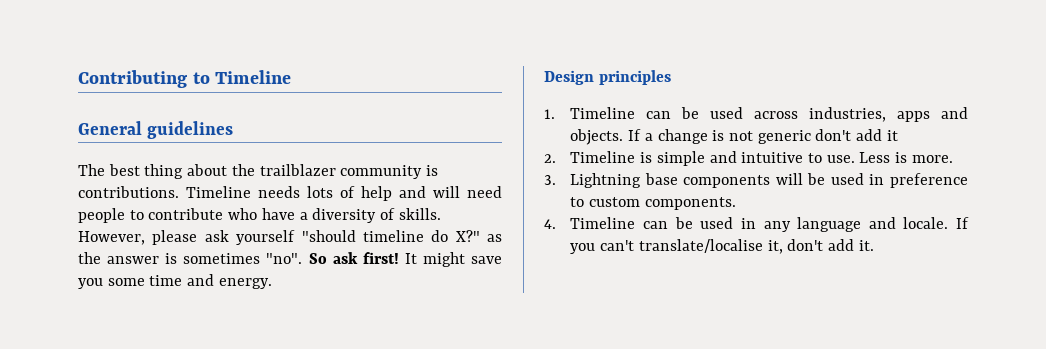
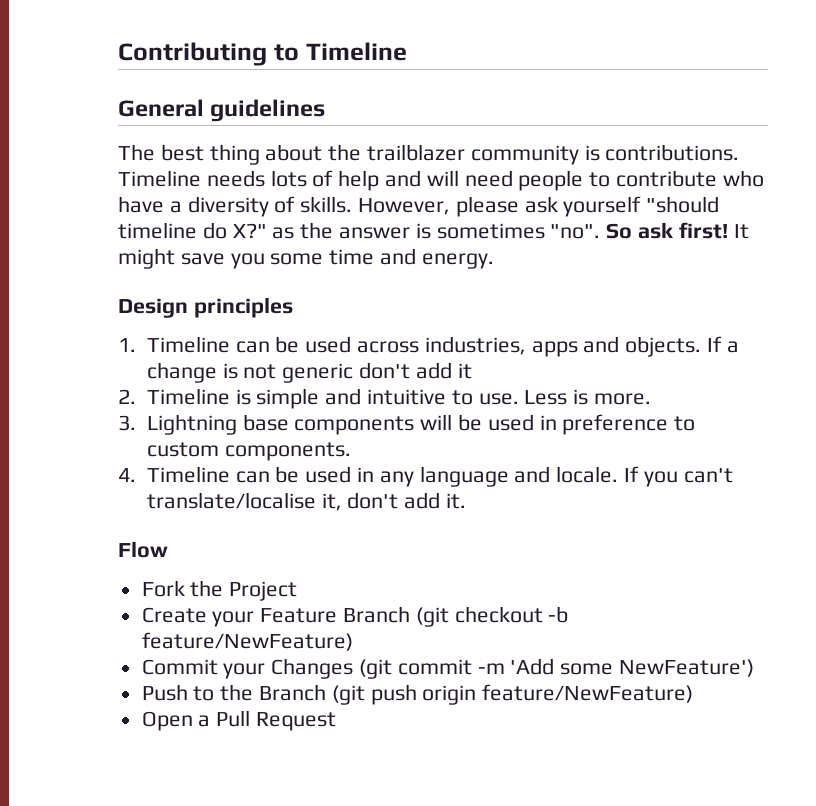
(874, 245) none -> [118,541,168,558] [141,580,298,601] [141,606,569,627] [141,632,353,651] [141,658,755,679] [141,684,694,705] [141,710,337,731] // Flow // Fork the Project // Create your Feature Branch (git checkout -b feature/NewFeature) // Commit your Changes (git commit -m 'Add some NewFeature') // Push to the Branch (git push origin feature/NewFeature) // Open a Pull Request

